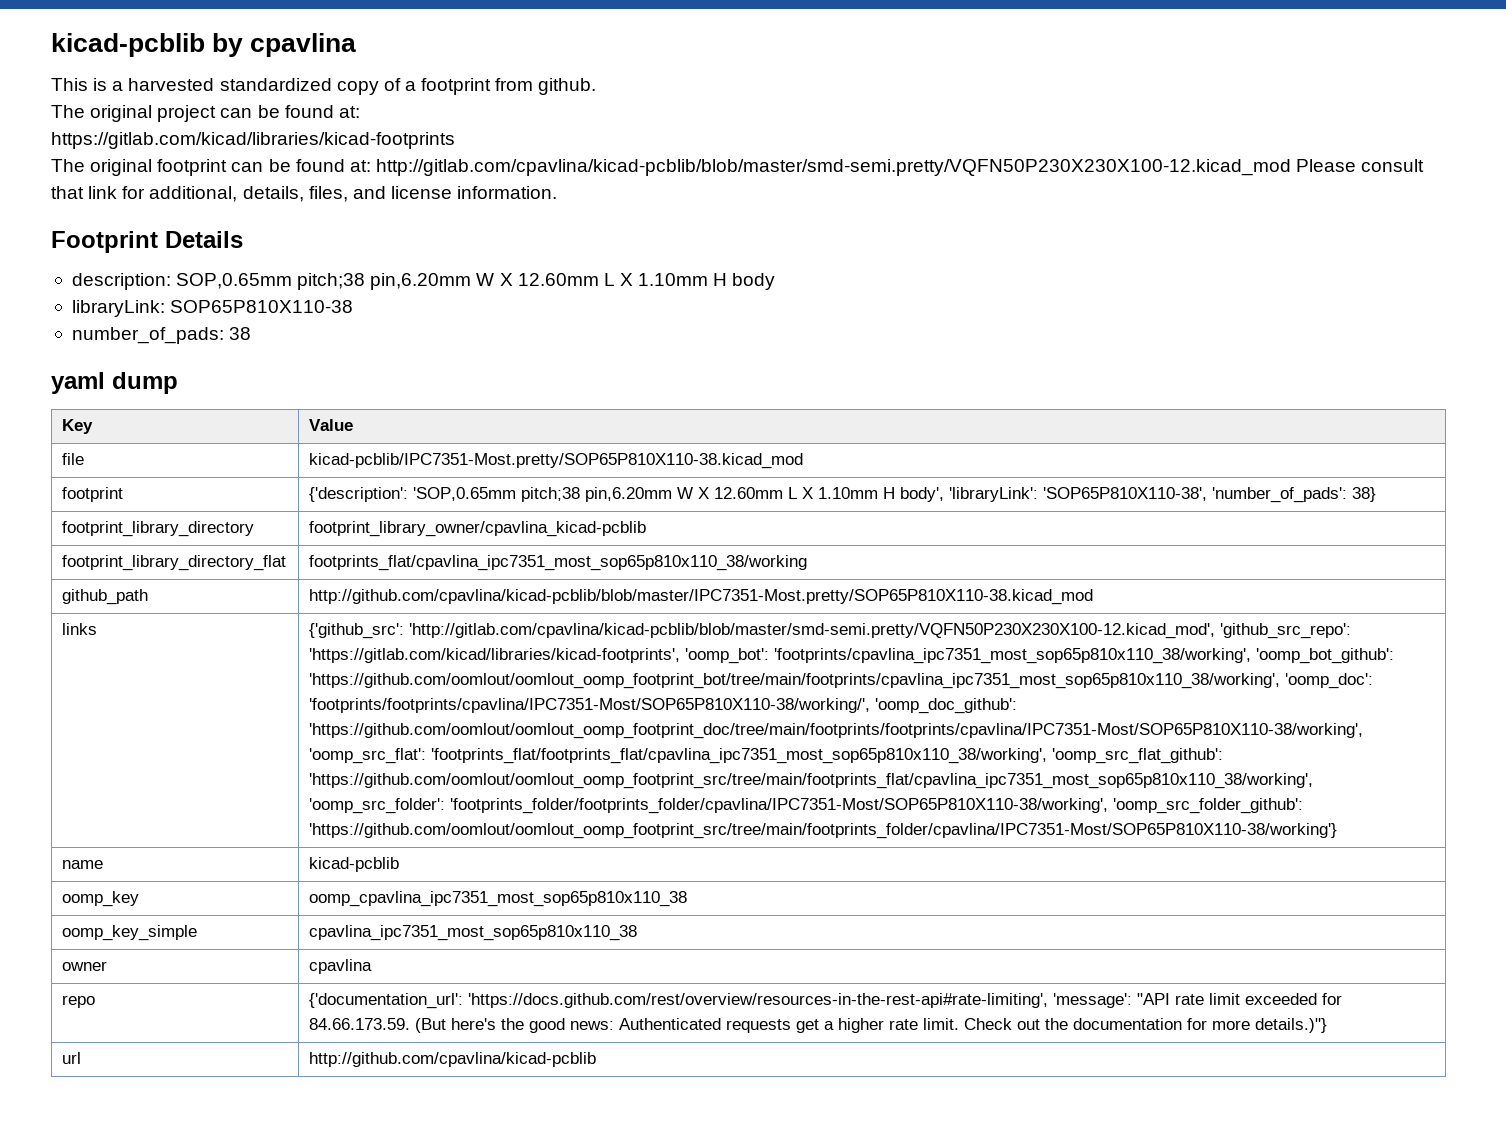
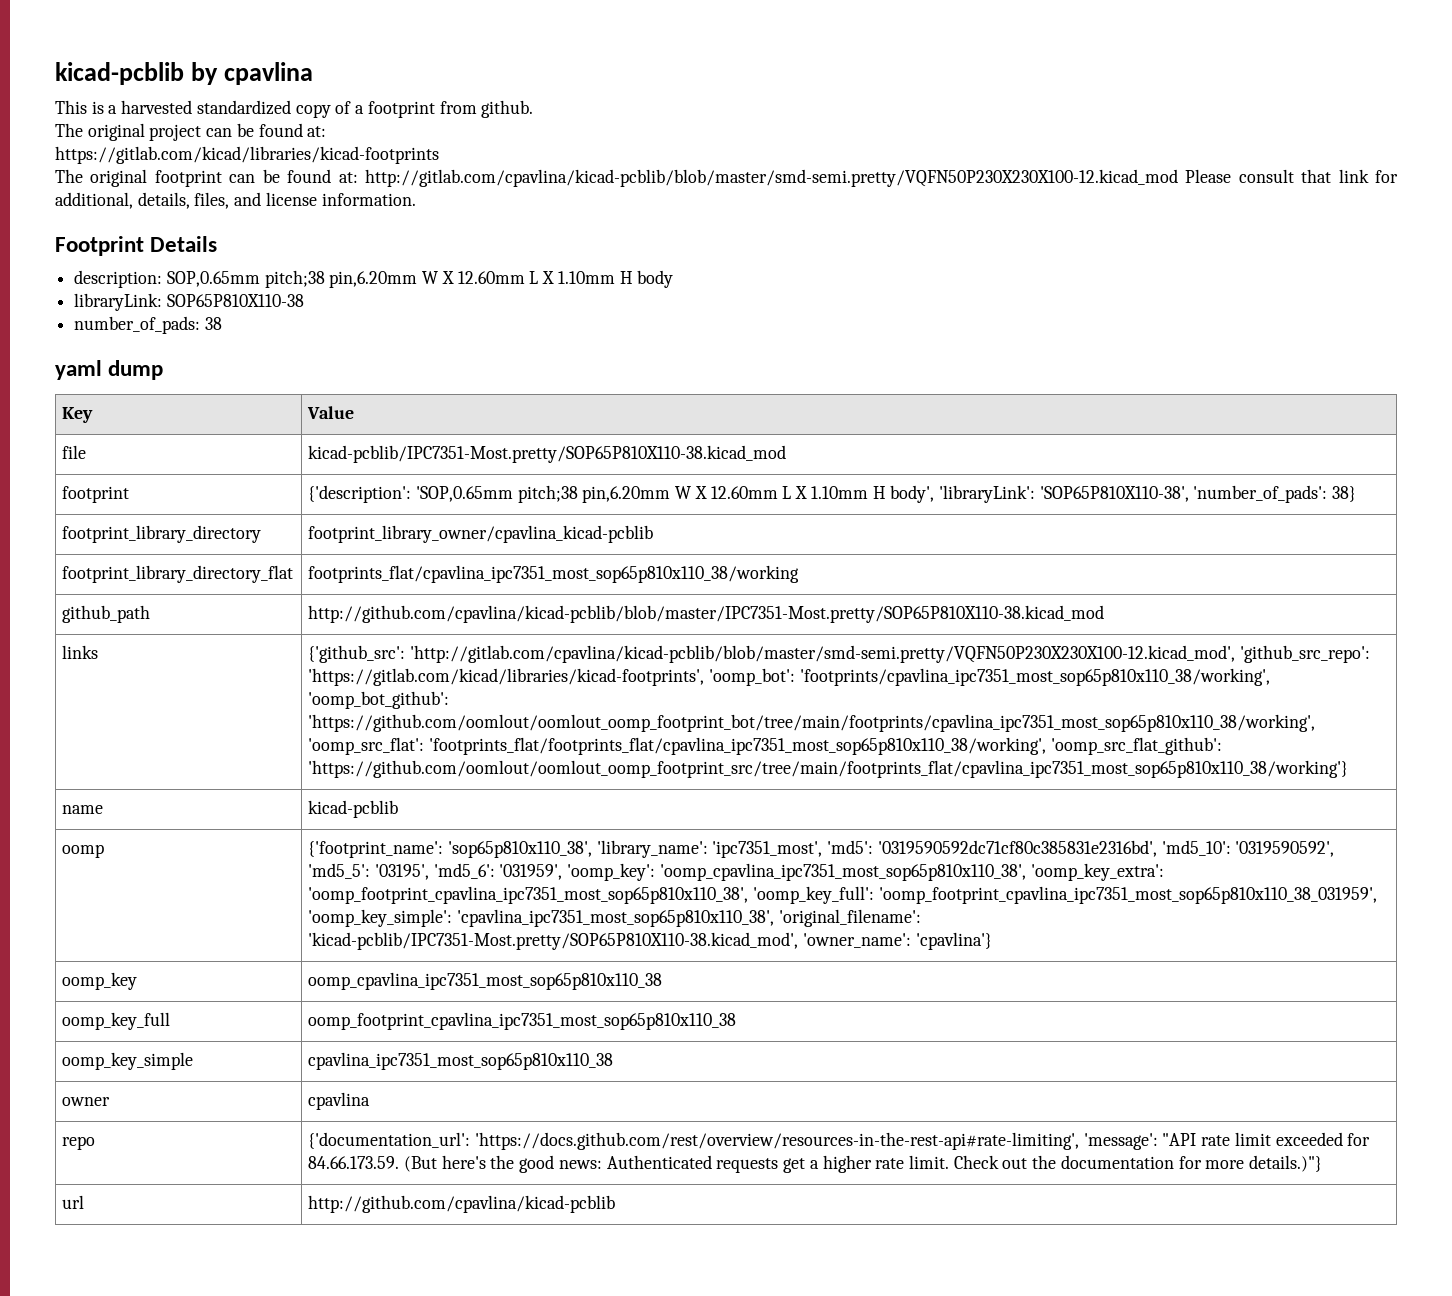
[1285,673,1374,689] [309,698,1018,714] [309,723,1364,739] [309,748,1224,764] [309,773,1314,789] [309,798,1304,814] [309,823,1338,839] [62,860,104,869] [309,857,400,872] 'oomp_doc': 'footprints/footprints/cpavlina/IPC7351-Most/SOP65P810X110-38/working/', 'oomp_doc_github': 'https://github.com/oomlout/oomlout_oomp_footprint_doc/tree/main/footprints/footprints/cpavlina/IPC7351-Most/SOP65P810X110-38/working', 'oomp_src_flat': 'footprints_flat/footprints_flat/cpavlina_ipc7351_most_sop65p810x110_38/working', 'oomp_src_flat_github': 'https://github.com/oomlout/oomlout_oomp_footprint_src/tree/main/footprints_flat/cpavlina_ipc7351_most_sop65p810x110_38/working', 'oomp_src_folder': 'footprints_folder/footprints_folder/cpavlina/IPC7351-Most/SOP65P810X110-38/working', 'oomp_src_folder_github': 'https://github.com/oomlout/oomlout_oomp_footprint_src/tree/main/footprints_folder/cpavlina/IPC7351-Most/SOP65P810X110-38/working'} // name | kicad-pcblib -> [308,737,1222,755] [308,760,1349,778] [62,805,104,814] [308,800,399,818] [62,844,105,858] [308,840,1335,858] [308,863,1164,881] [308,886,1377,904] [308,909,921,927] [308,932,992,950] 'oomp_src_flat': 'footprints_flat/footprints_flat/cpavlina_ipc7351_most_sop65p810x110_38/working', 'oomp_src_flat_github': 'https://github.com/oomlout/oomlout_oomp_footprint_src/tree/main/footprints_flat/cpavlina_ipc7351_most_sop65p810x110_38/working'} // name | kicad-pcblib // oomp | {'footprint_name': 'sop65p810x110_38', 'library_name': 'ipc7351_most', 'md5': '0319590592dc71cf80c385831e2316bd', 'md5_10': '0319590592', 'md5_5': '03195', 'md5_6': '031959', 'oomp_key': 'oomp_cpavlina_ipc7351_most_sop65p810x110_38', 'oomp_key_extra': 'oomp_footprint_cpavlina_ipc7351_most_sop65p810x110_38', 'oomp_key_full': 'oomp_footprint_cpavlina_ipc7351_most_sop65p810x110_38_031959', 'oomp_key_simple': 'cpavlina_ipc7351_most_sop65p810x110_38', 'original_filename': 'kicad-pcblib/IPC7351-Most.pretty/SOP65P810X110-38.kicad_mod', 'owner_name': 'cpavlina'}
(688, 899) none -> [62,1012,171,1030] [308,1012,737,1030] // oomp_key_full | oomp_footprint_cpavlina_ipc7351_most_sop65p810x110_38

